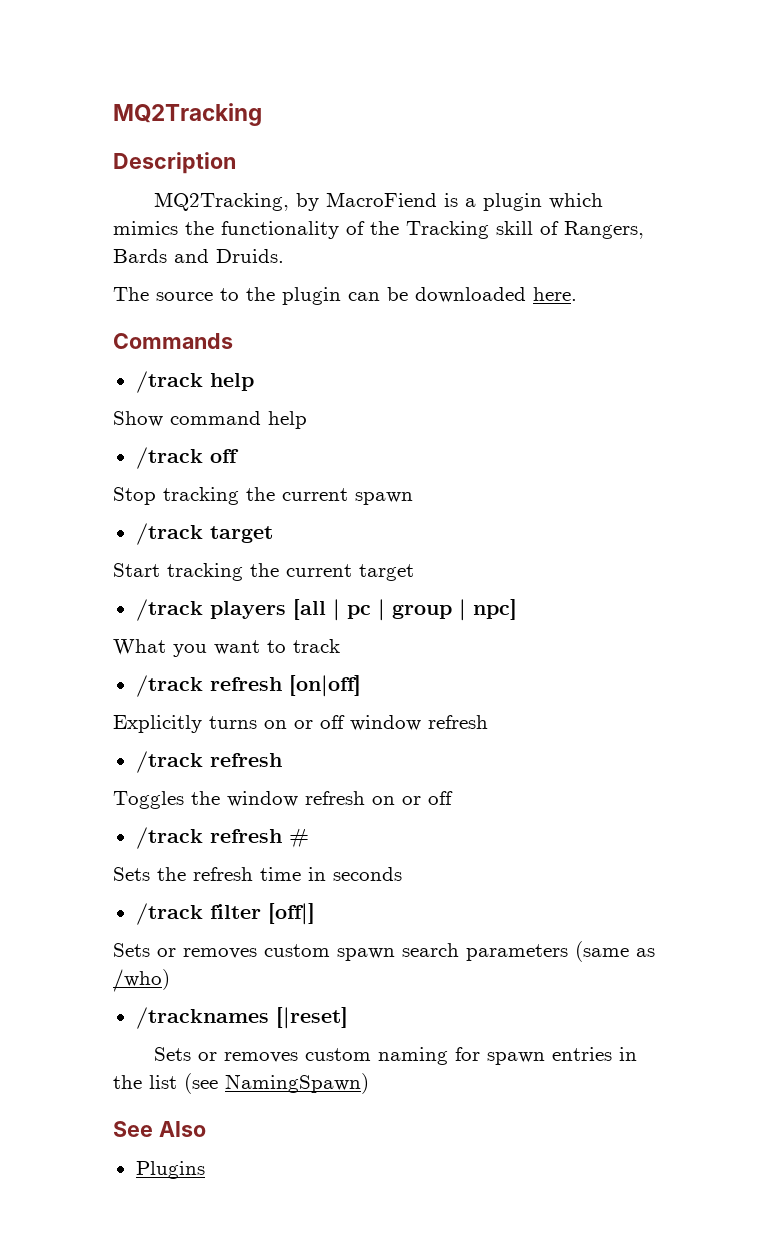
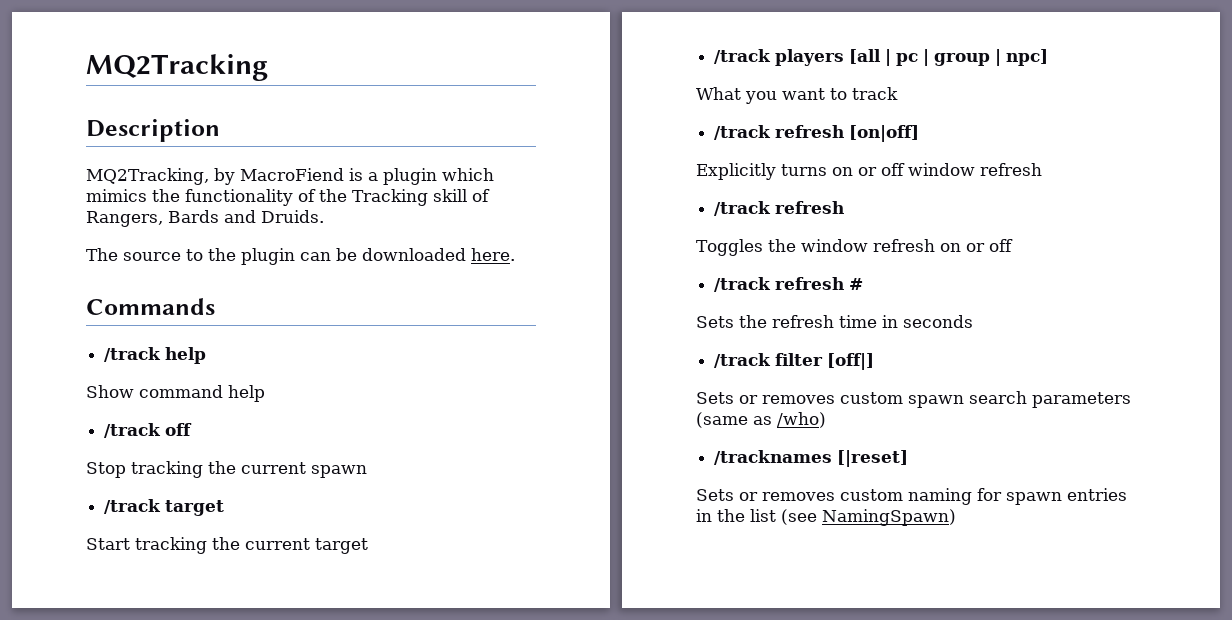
[113,1121,206,1137] [135,1161,205,1179] // See Also // Plugins -> (956, 517) none

